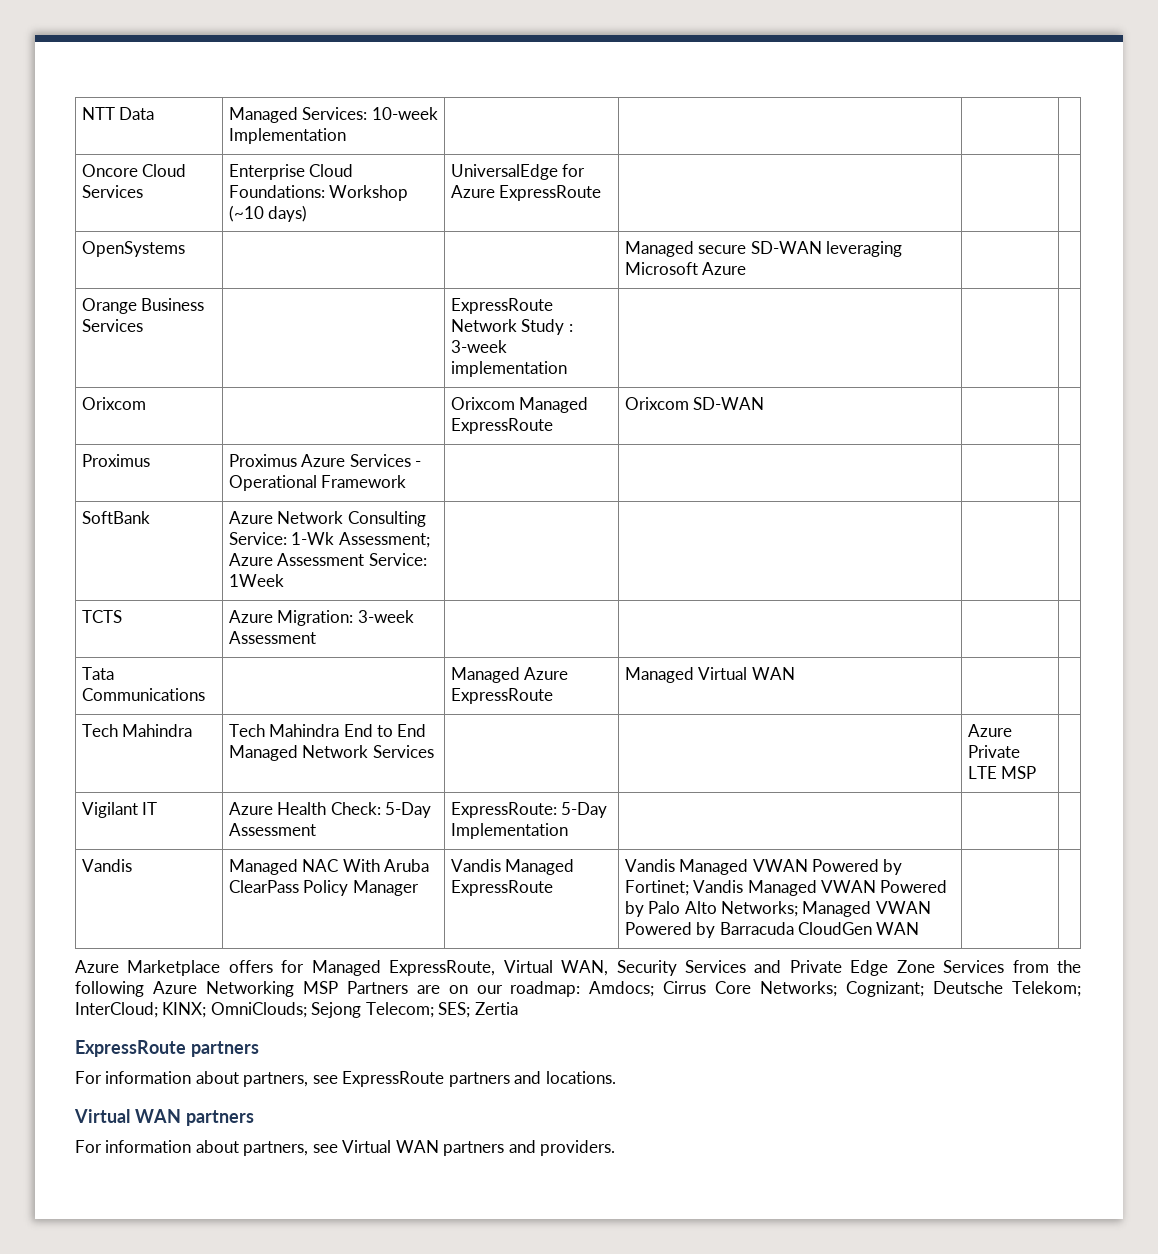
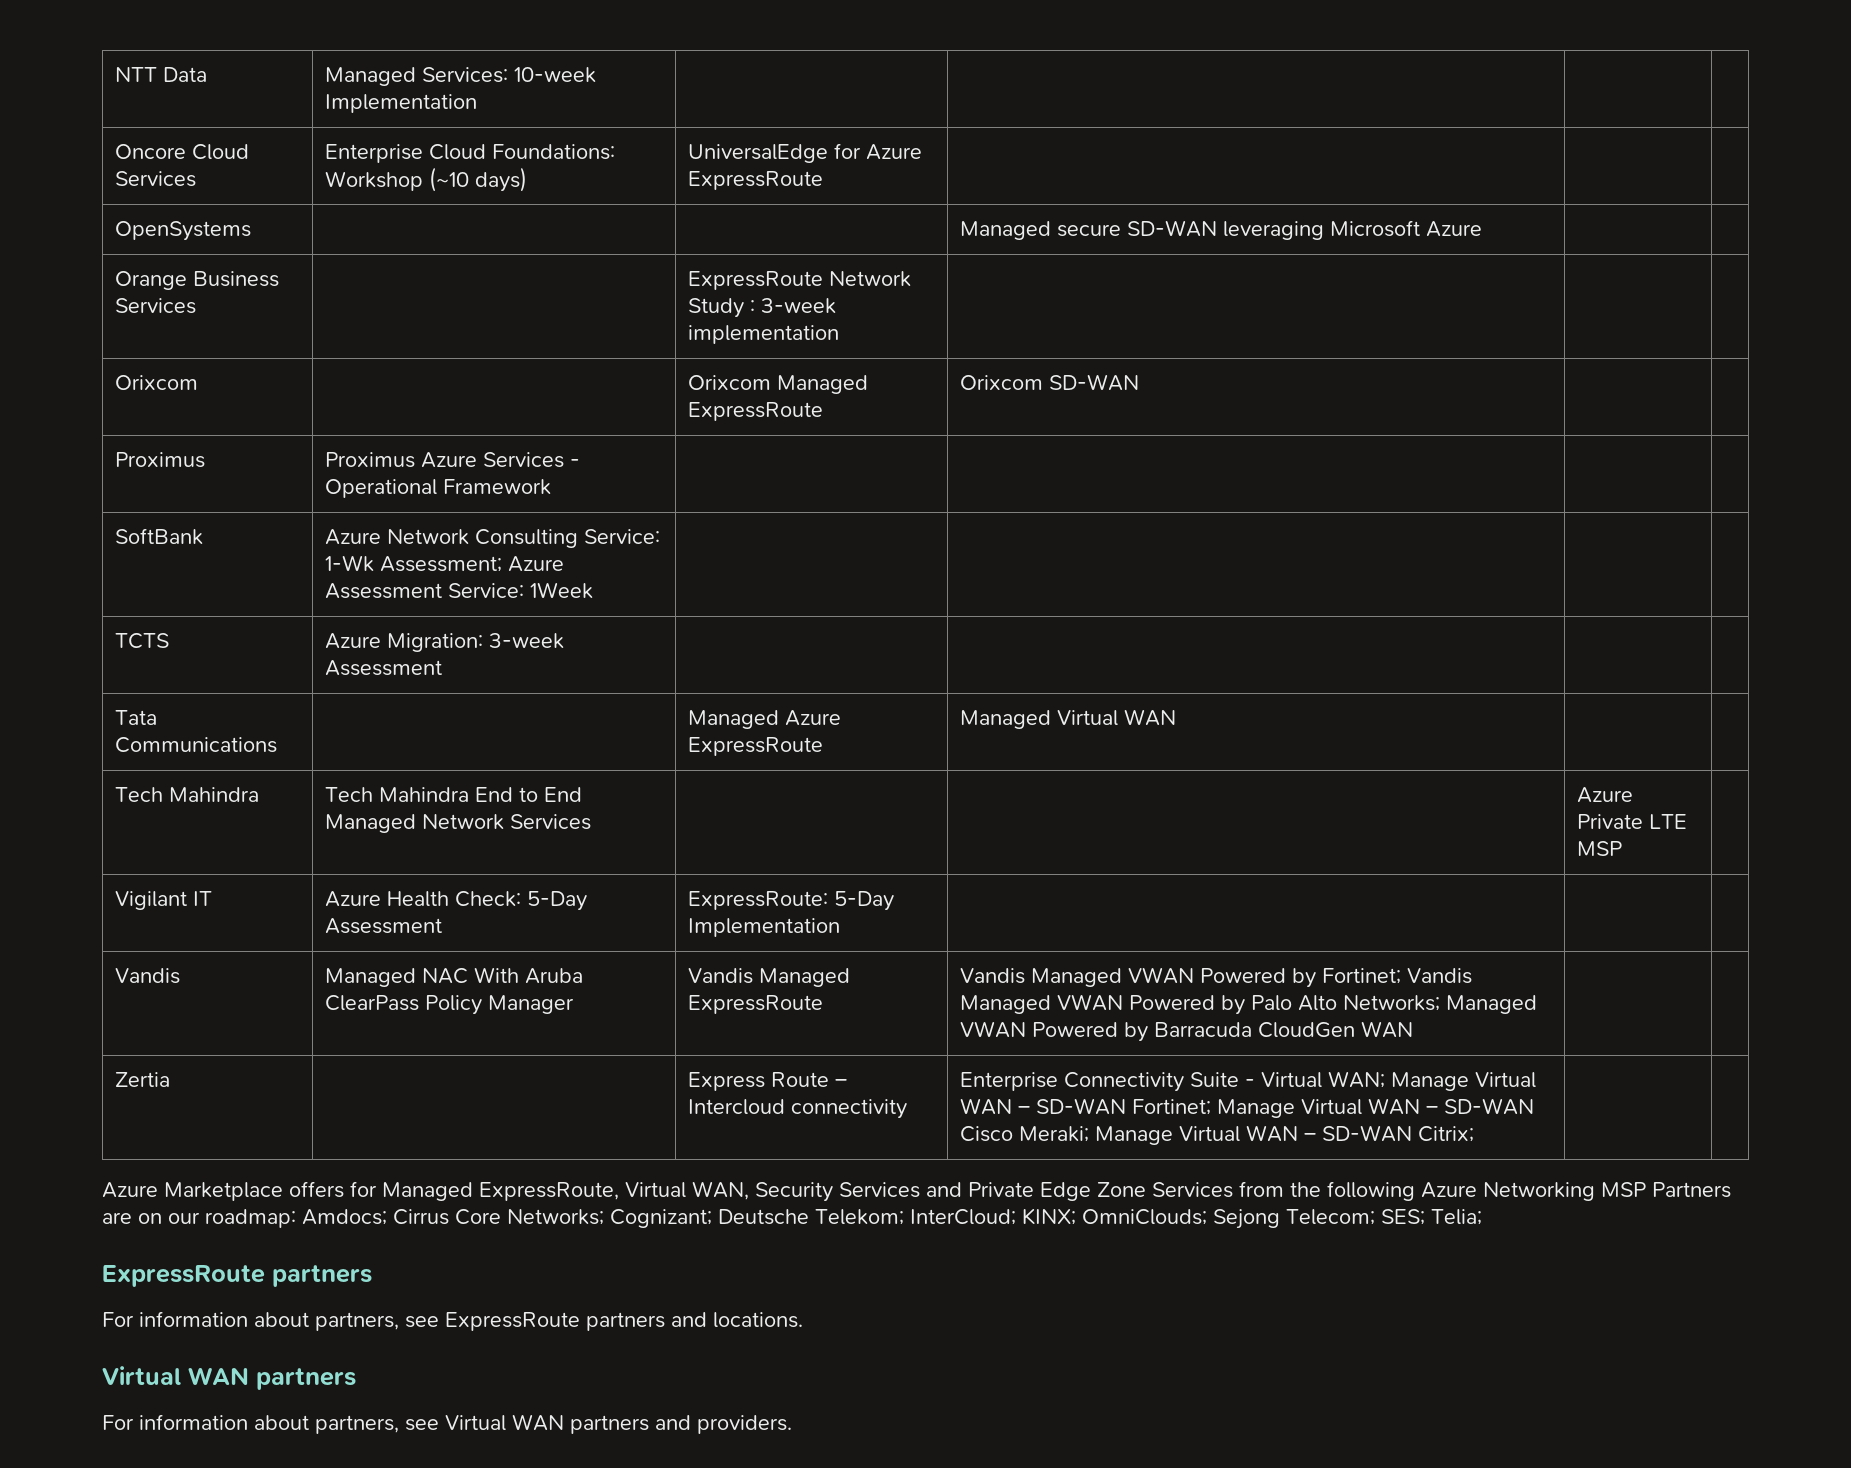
(920, 928) none -> [114,1072,170,1087] [687,1072,847,1091] [687,1099,907,1119] [959,1071,1536,1092] [959,1098,1534,1118] [959,1125,1474,1145] // Zertia | | Express Route – Intercloud connectivity | Enterprise Connectivity Suite - Virtual WAN; Manage Virtual WAN – SD-WAN Fortinet; Manage Virtual WAN – SD-WAN Cisco Meraki; Manage Virtual WAN – SD-WAN Citrix; | |
[474,1002,518,1015] Zertia -> [1431,1209,1482,1225] Telia;

